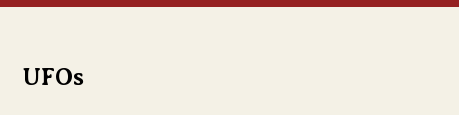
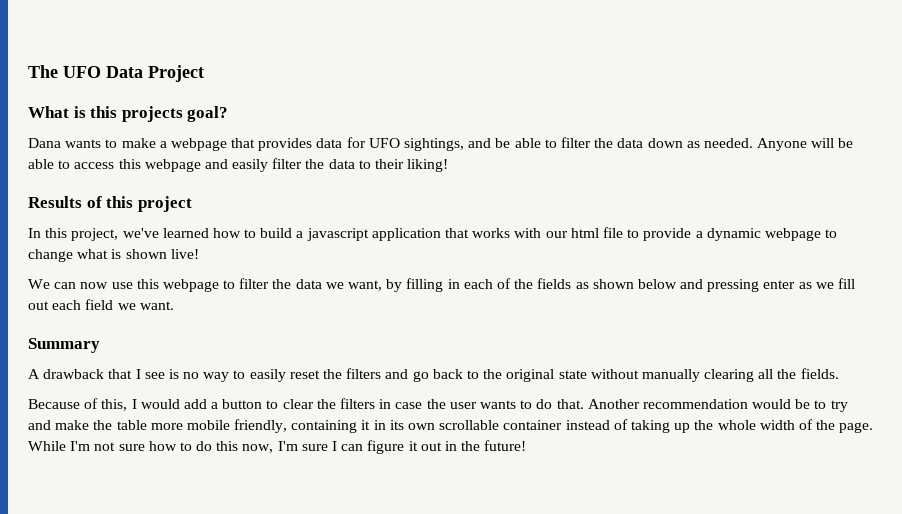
[23,68,84,85] UFOs -> [28,65,204,82] [28,106,229,122] [28,137,854,151] [28,158,449,172] [28,196,192,212] [28,227,838,241] [28,249,199,262] [28,278,855,292] [28,299,174,310] [28,338,100,353] [28,368,839,382] [28,398,848,412] [28,419,874,433] [28,440,527,454] The UFO Data Project // What is this projects goal? // Dana wants to make a webpage that provides data for UFO sightings, and be able to filter the data down as needed. Anyone will be able to access this webpage and easily filter the data to their liking! // Results of this project // In this project, we've learned how to build a javascript application that works with our html file to provide a dynamic webpage to change what is shown live! // We can now use this webpage to filter the data we want, by filling in each of the fields as shown below and pressing enter as we fill out each field we want. // Summary // A drawback that I see is no way to easily reset the filters and go back to the original state without manually clearing all the fields. // Because of this, I would add a button to clear the filters in case the user wants to do that. Another recommendation would be to try and make the table more mobile friendly, containing it in its own scrollable container instead of taking up the whole width of the page. While I'm not sure how to do this now, I'm sure I can figure it out in the future!

